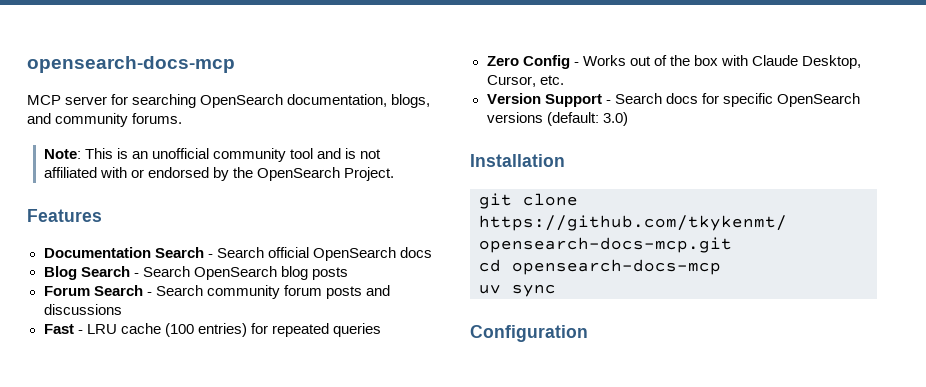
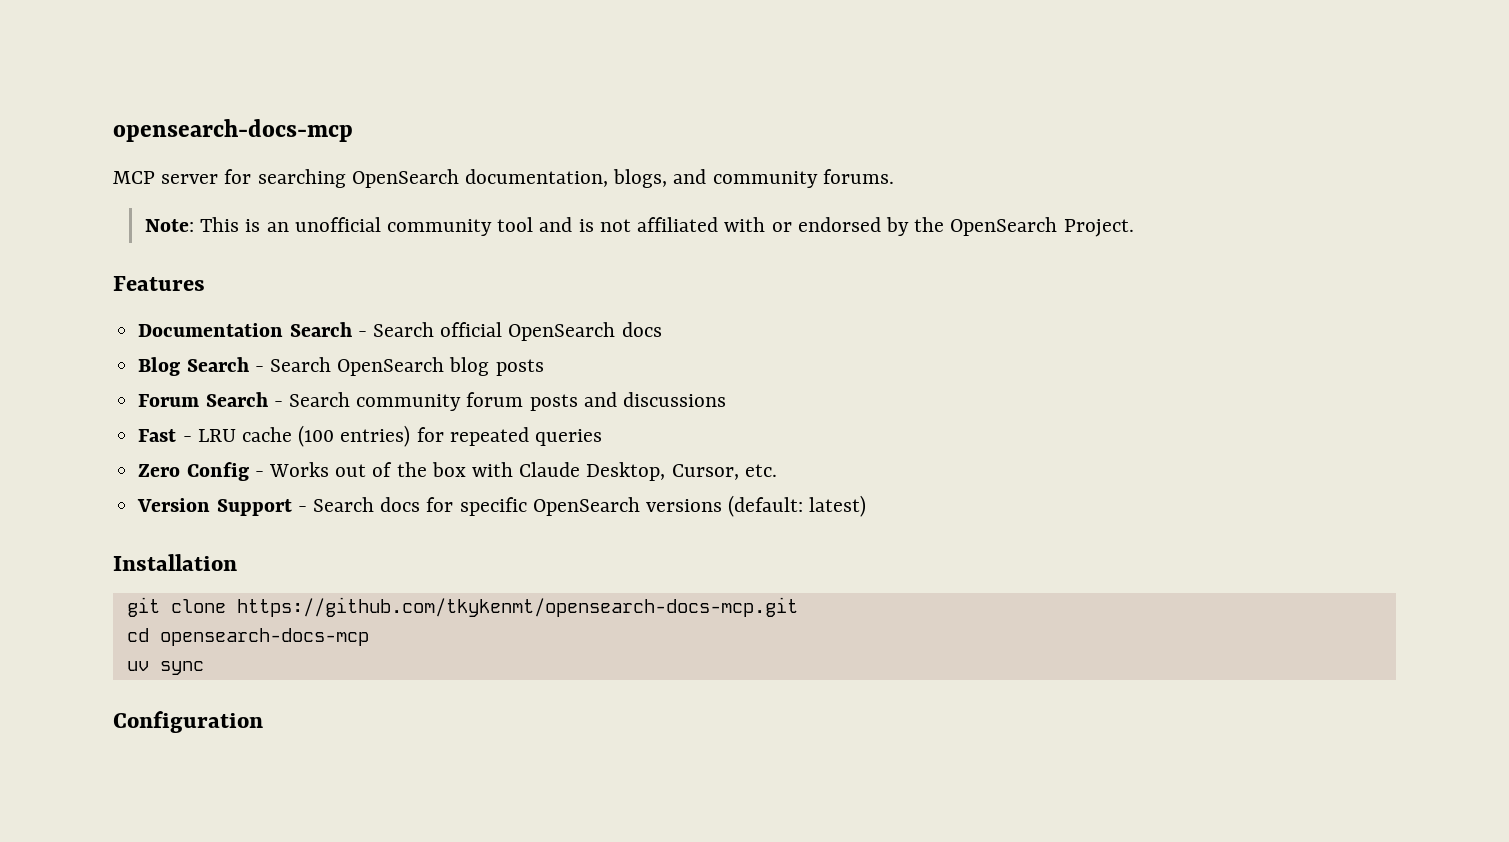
[602,112,628,126] 3.0) -> [809,495,867,517] latest)

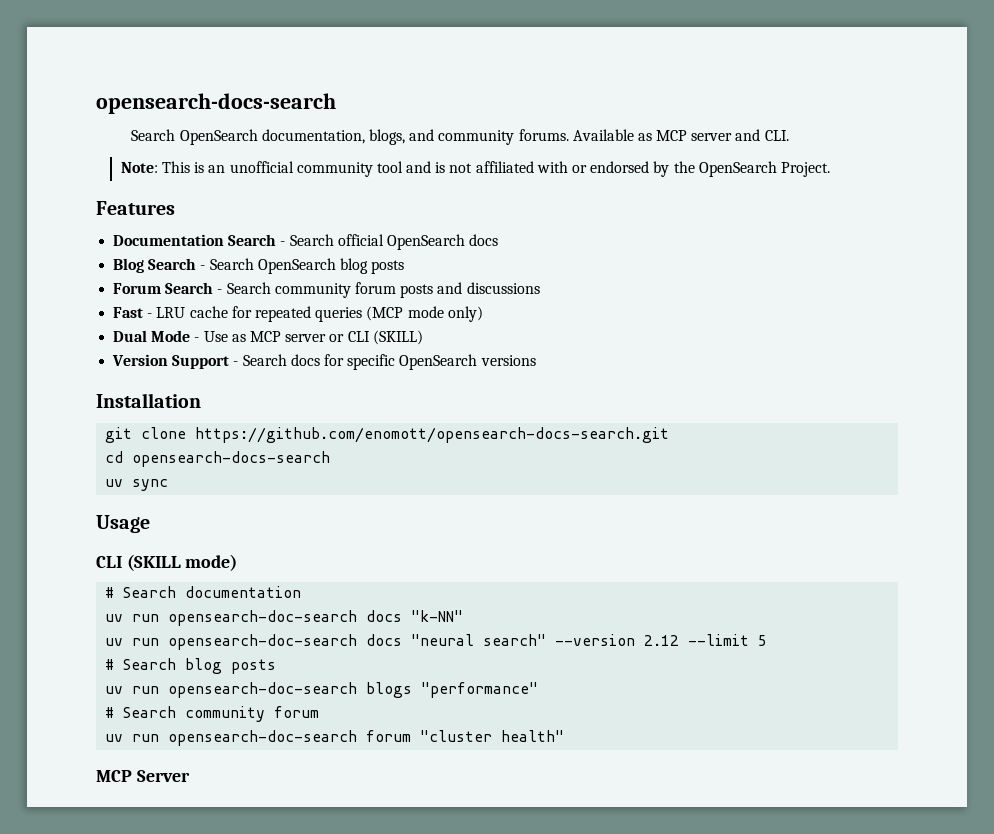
[113,119,353,142] [113,169,346,188] opensearch-docs-mcp // MCP server for searching -> [96,93,336,114] [131,129,176,141] opensearch-docs-search // Search
(894, 176) none -> [572,129,789,141] Available as MCP server and CLI.
[298,425,411,447] (100 entries) -> (228, 312) none
[138,462,777,481] // Zero Config - Works out of the box with Claude Desktop, Cursor, etc. -> [366,306,483,322] [113,330,423,345] (MCP mode only) // Dual Mode - Use as MCP server or CLI (SKILL)
[728,495,867,517] (default: latest) -> (536, 360) none
[236,597,798,617] https://github.com/tkykenmt/opensearch-docs-mcp.git -> [195,427,670,443] https://github.com/enomott/opensearch-docs-search.git
[159,628,369,646] opensearch-docs-mcp -> [132,451,331,467] opensearch-docs-search
[113,711,263,733] Configuration -> [96,515,150,533] [96,554,238,571] [105,586,302,598] [105,610,464,626] [105,634,768,650] [105,658,277,674] [105,682,539,698] [105,706,320,722] [105,730,565,746] [96,770,190,782] Usage // CLI (SKILL mode) // # Search documentation // uv run opensearch-doc-search docs "k-NN" // uv run opensearch-doc-search docs "neural search" --version 2.12 --limit 5 // # Search blog posts // uv run opensearch-doc-search blogs "performance" // # Search community forum // uv run opensearch-doc-search forum "cluster health" // MCP Server

